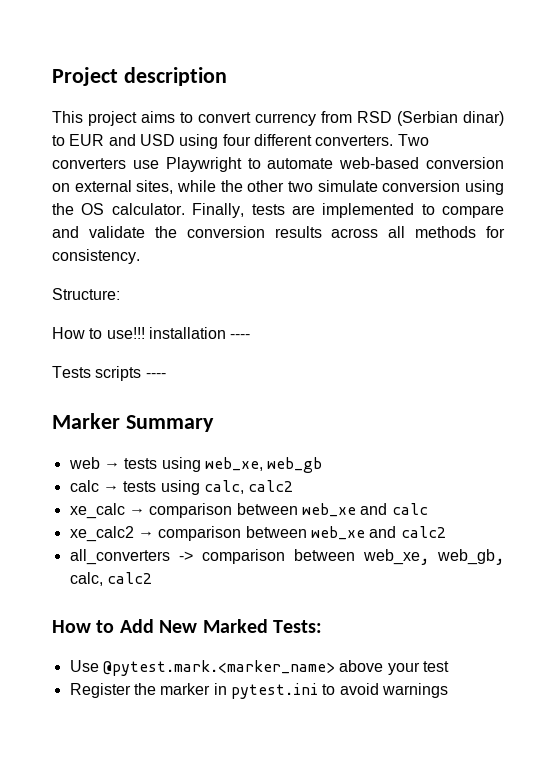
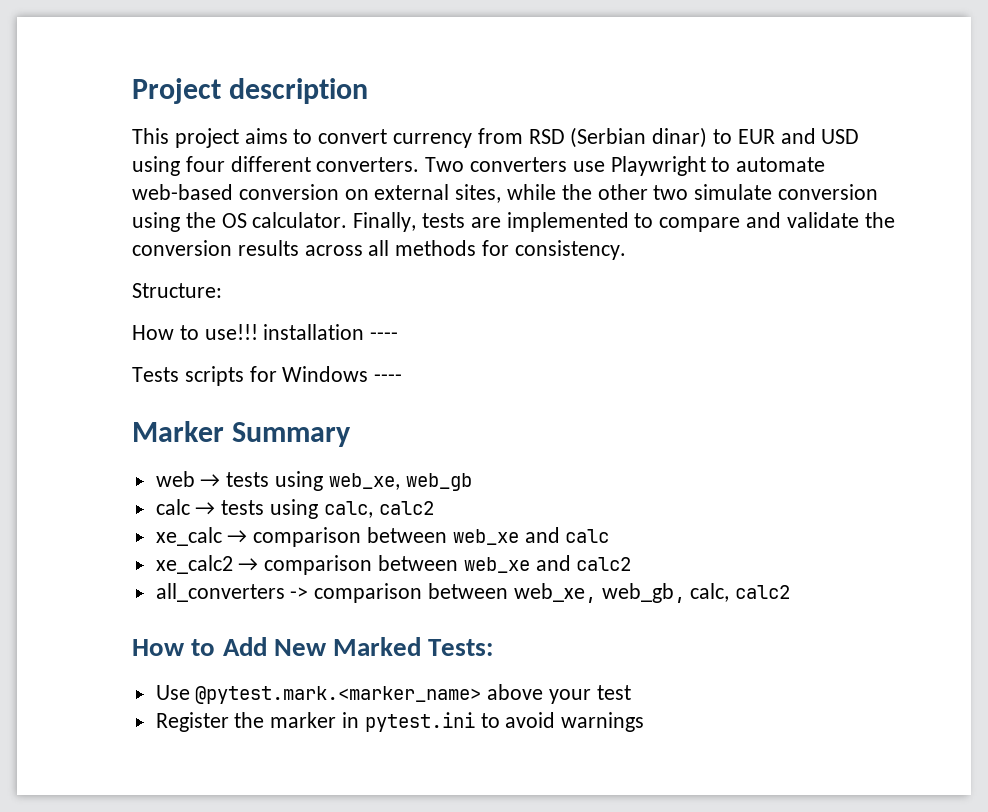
(142, 373) none -> [249,366,369,382] for Windows

